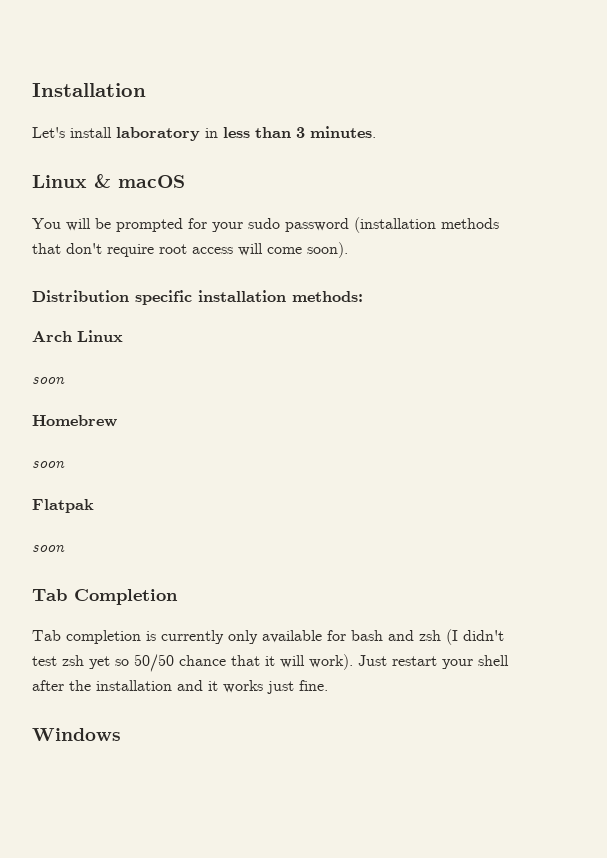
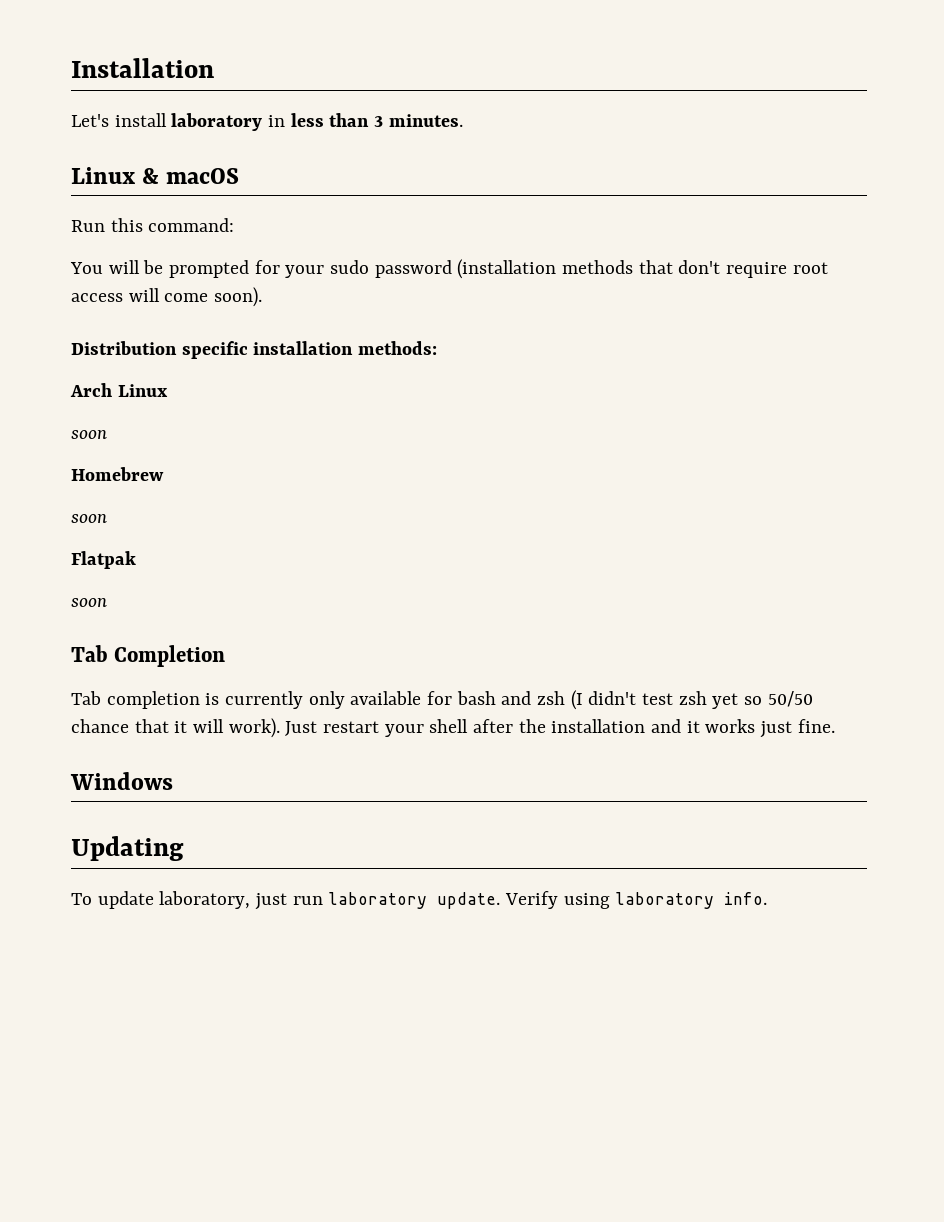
(185, 181) none -> [71,218,235,232] // Run this command:
(121, 734) none -> [71,836,184,861] [71,891,768,910] // Updating // To update laboratory, just run laboratory update. Verify using laboratory info.

